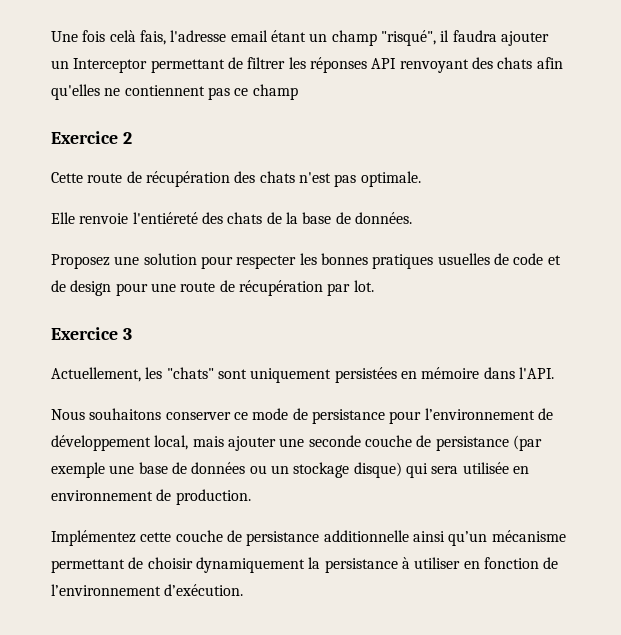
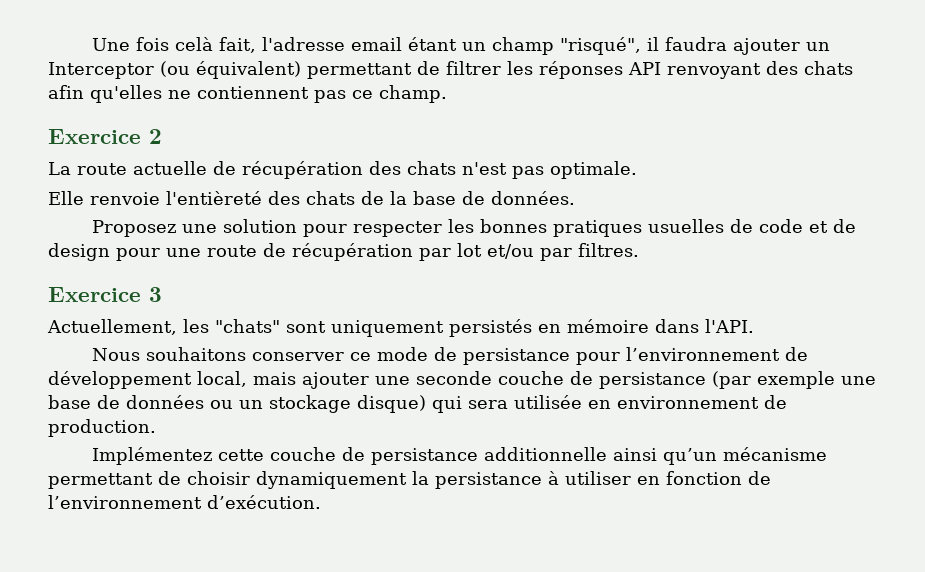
[139,30,166,45] fais, -> [219,37,257,53] fait,
(148, 65) none -> [160,61,301,79] (ou équivalent)
[252,84,298,100] champ -> [379,85,447,103] champ.
[51,172,123,183] Cette route -> [48,161,207,175] La route actuelle
[132,212,198,224] l'entiéreté -> [166,191,262,205] l'entièreté
[353,280,374,292] lot. -> [457,243,639,261] lot et/ou par filtres.
[334,367,397,383] persistées -> [449,319,532,337] persistés

